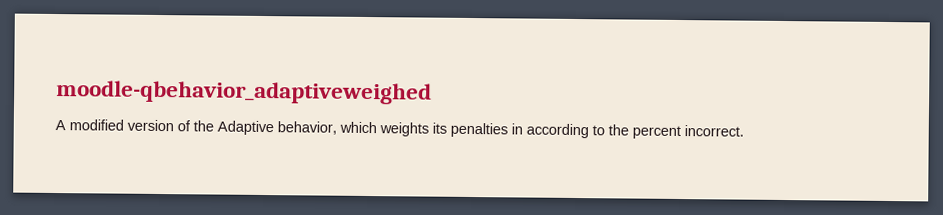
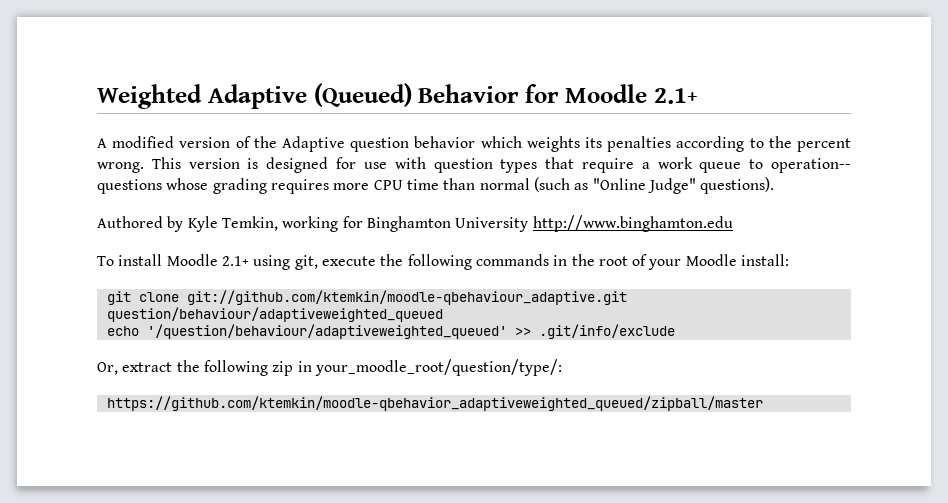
[56,80,432,105] moodle-qbehavior_adaptiveweighed -> [97,83,698,109] Weighted Adaptive (Queued) Behavior for Moodle 2.1+
[277,121,337,135] behavior, -> [350,136,476,152] question behavior
[511,123,523,135] in -> (672, 144) none
[684,125,744,137] incorrect. -> [97,157,851,173] [97,177,775,194] [97,215,733,232] [97,254,790,270] [106,290,627,305] [106,307,443,322] [106,324,675,339] [97,359,562,376] [106,396,763,411] wrong. This version is designed for use with question types that require a work queue to operation-- questions whose grading requires more CPU time than normal (such as "Online Judge" questions). // Authored by Kyle Temkin, working for Binghamton University http://www.binghamton.edu // To install Moodle 2.1+ using git, execute the following commands in the root of your Moodle install: // git clone git://github.com/ktemkin/moodle-qbehaviour_adaptive.git question/behaviour/adaptiveweighted_queued // echo '/question/behaviour/adaptiveweighted_queued' >> .git/info/exclude // Or, extract the following zip in your_moodle_root/question/type/: // https://github.com/ktemkin/moodle-qbehavior_adaptiveweighted_queued/zipball/master

